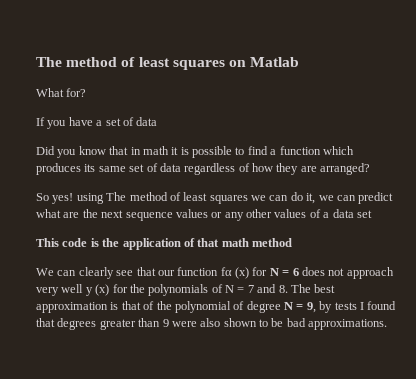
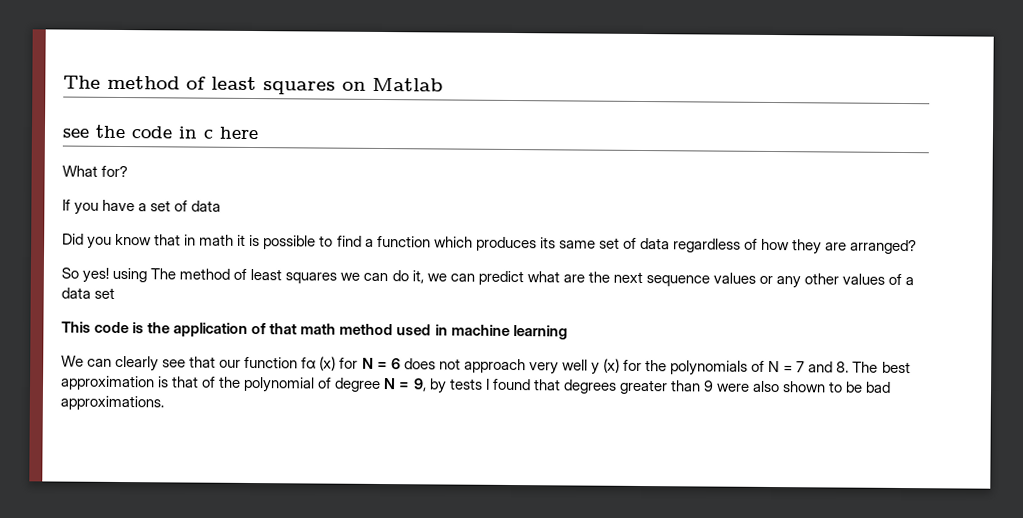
(300, 62) none -> [62,124,259,140] // see the code in c here
(292, 242) none -> [396,324,568,340] used in machine learning

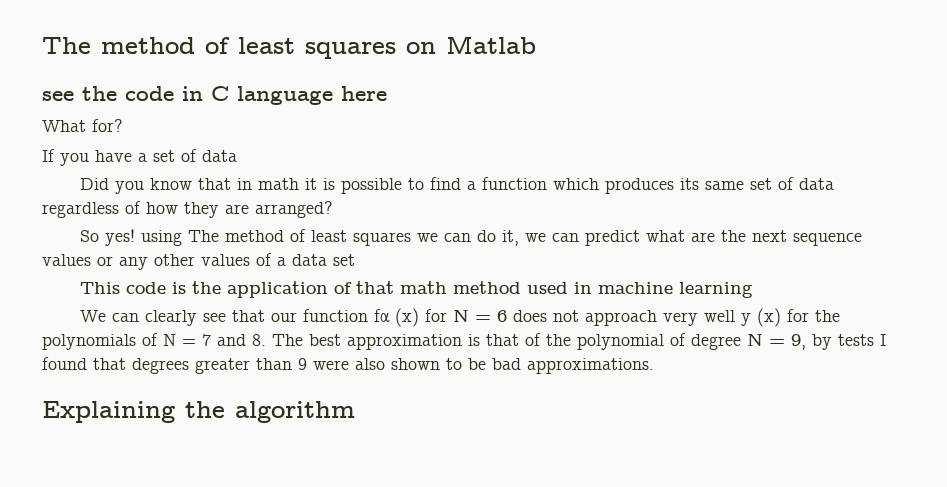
[203,129,213,139] c -> [211,86,333,105] C language
(164, 403) none -> [42,401,355,423] // Explaining the algorithm

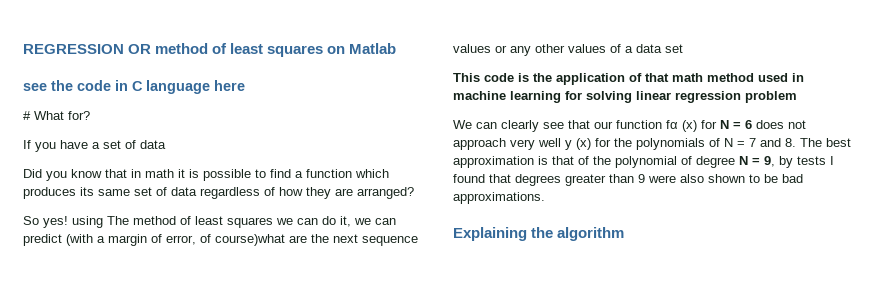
[42,37,91,54] The -> [23,44,152,54] REGRESSION OR
(387, 93) none -> [23,111,31,120] #
[645,230,685,242] what -> [66,234,285,246] (with a margin of error, of course)what
(753, 290) none -> [565,91,797,103] for solving linear regression problem

